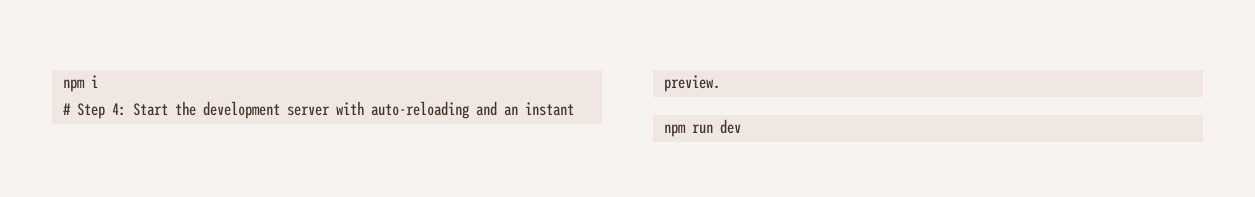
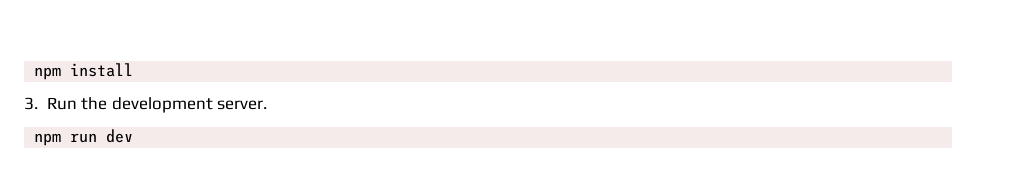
[62,75,98,92] [62,101,574,119] [663,75,720,92] npm i // # Step 4: Start the development server with auto-reloading and an instant preview. -> [34,63,134,80] [24,97,268,113] npm install // 3. Run the development server.

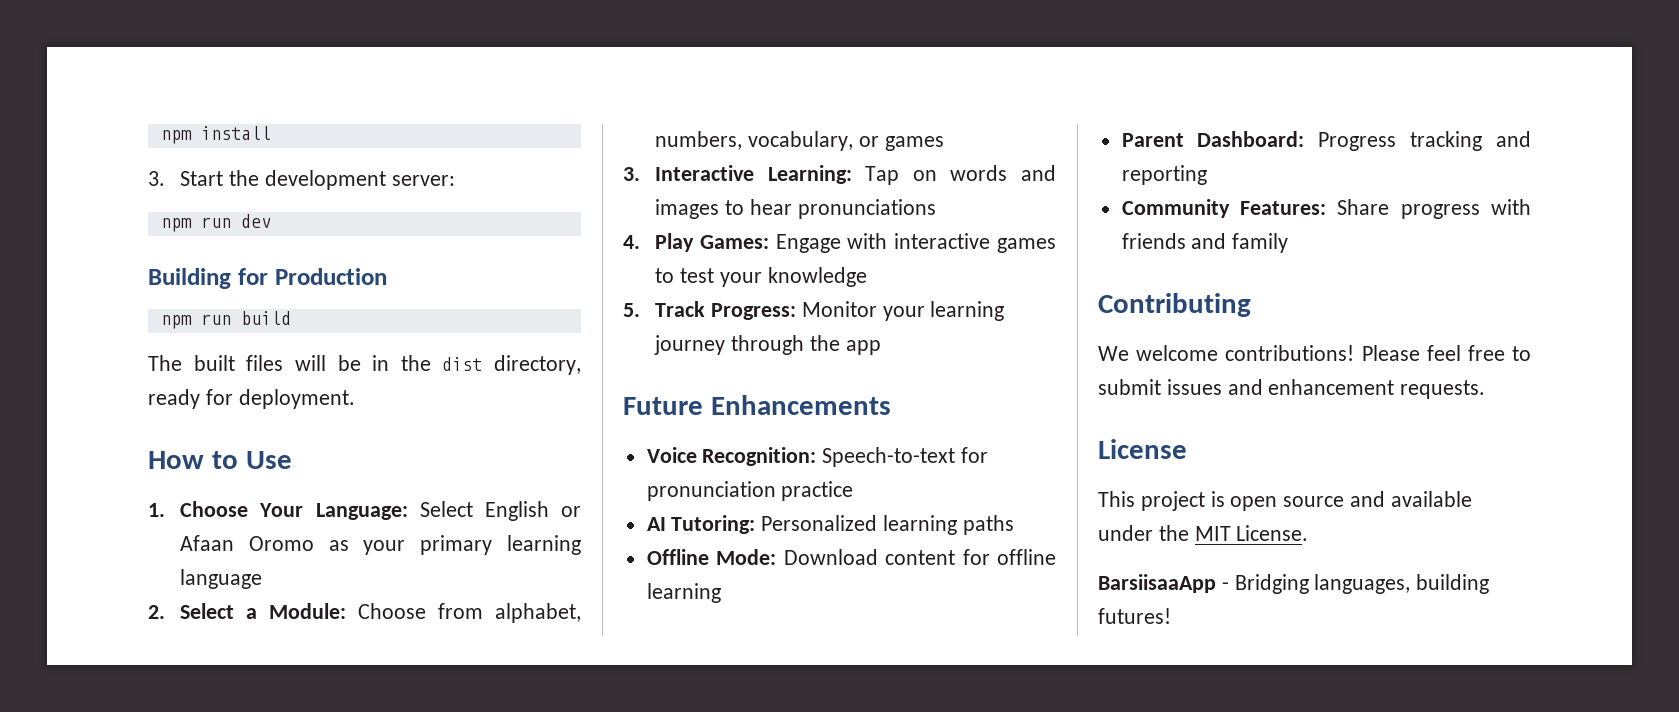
[46,97,77,110] Run -> [180,171,224,186] Start
[217,100,268,110] server. -> [391,175,455,186] server:
(134, 136) none -> [148,268,387,289] [160,311,291,329] [148,355,581,375] [148,389,355,409] [148,451,292,469] [148,501,581,521] [180,535,581,555] [180,569,263,589] [148,603,581,623] [655,131,944,151] [623,165,1056,185] [655,199,936,219] [623,233,1056,253] [655,267,867,287] [623,301,1005,321] [654,335,881,355] [623,395,891,415] [646,447,989,467] [646,481,854,501] [646,515,1014,535] [646,549,1056,565] [646,583,721,603] [1121,131,1531,151] [1121,165,1207,185] [1121,199,1531,219] [1121,233,1289,253] [1098,293,1251,317] [1098,345,1531,361] [1098,379,1486,399] [1098,439,1187,459] [1098,491,1472,511] [1098,525,1309,541] [1098,574,1490,594] [1098,608,1171,624] // Building for Production // npm run build // The built files will be in the dist directory, ready for deployment. // How to Use // 1. Choose Your Language: Select English or Afaan Oromo as your primary learning language // 2. Select a Module: Choose from alphabet, numbers, vocabulary, or games // 3. Interactive Learning: Tap on words and images to hear pronunciations // 4. Play Games: Engage with interactive games to test your knowledge // 5. Track Progress: Monitor your learning journey through the app // Future Enhancements // Voice Recognition: Speech-to-text for pronunciation practice // AI Tutoring: Personalized learning paths // Offline Mode: Download content for offline learning // Parent Dashboard: Progress tracking and reporting // Community Features: Share progress with friends and family // Contributing // We welcome contributions! Please feel free to submit issues and enhancement requests. // License // This project is open source and available under the MIT License. // BarsiisaaApp - Bridging languages, building futures!

